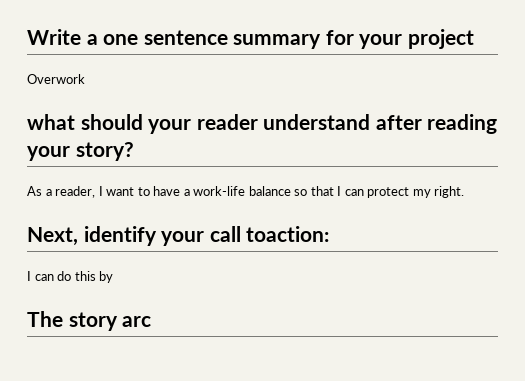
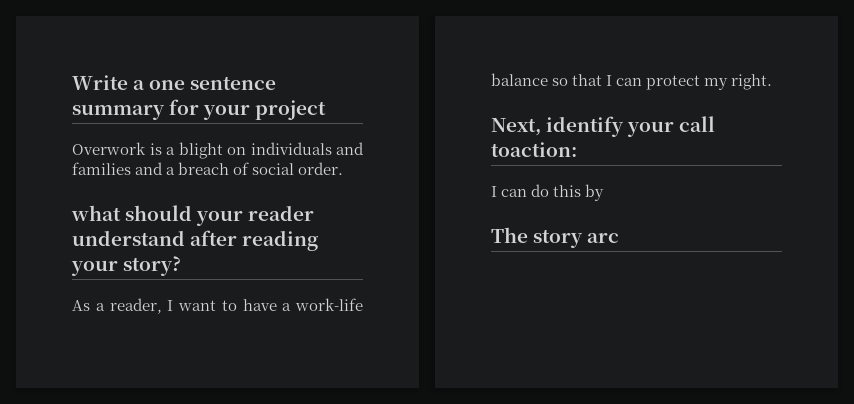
(85, 79) none -> [149,142,364,159] [72,162,344,175] is a blight on individuals and families and a breach of social order.

